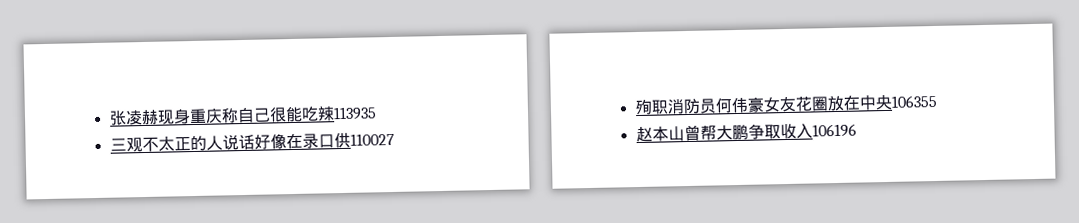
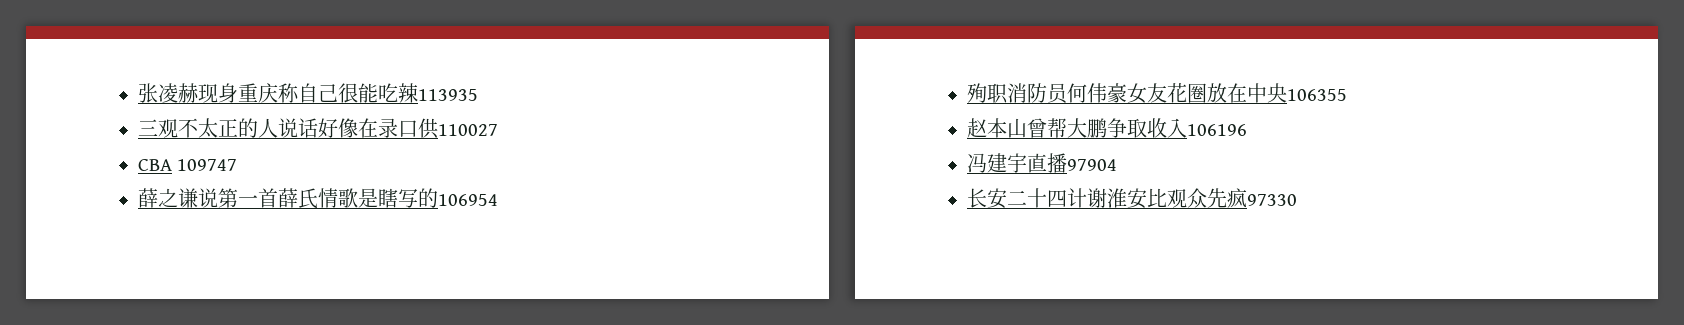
(395, 139) none -> [138,159,238,171] [138,188,498,209] // CBA 109747 // 薛之谦说第一首薛氏情歌是瞎写的106954
(857, 130) none -> [967,153,1117,173] [967,188,1297,209] // 冯建宇直播97904 // 长安二十四计谢淮安比观众先疯97330

